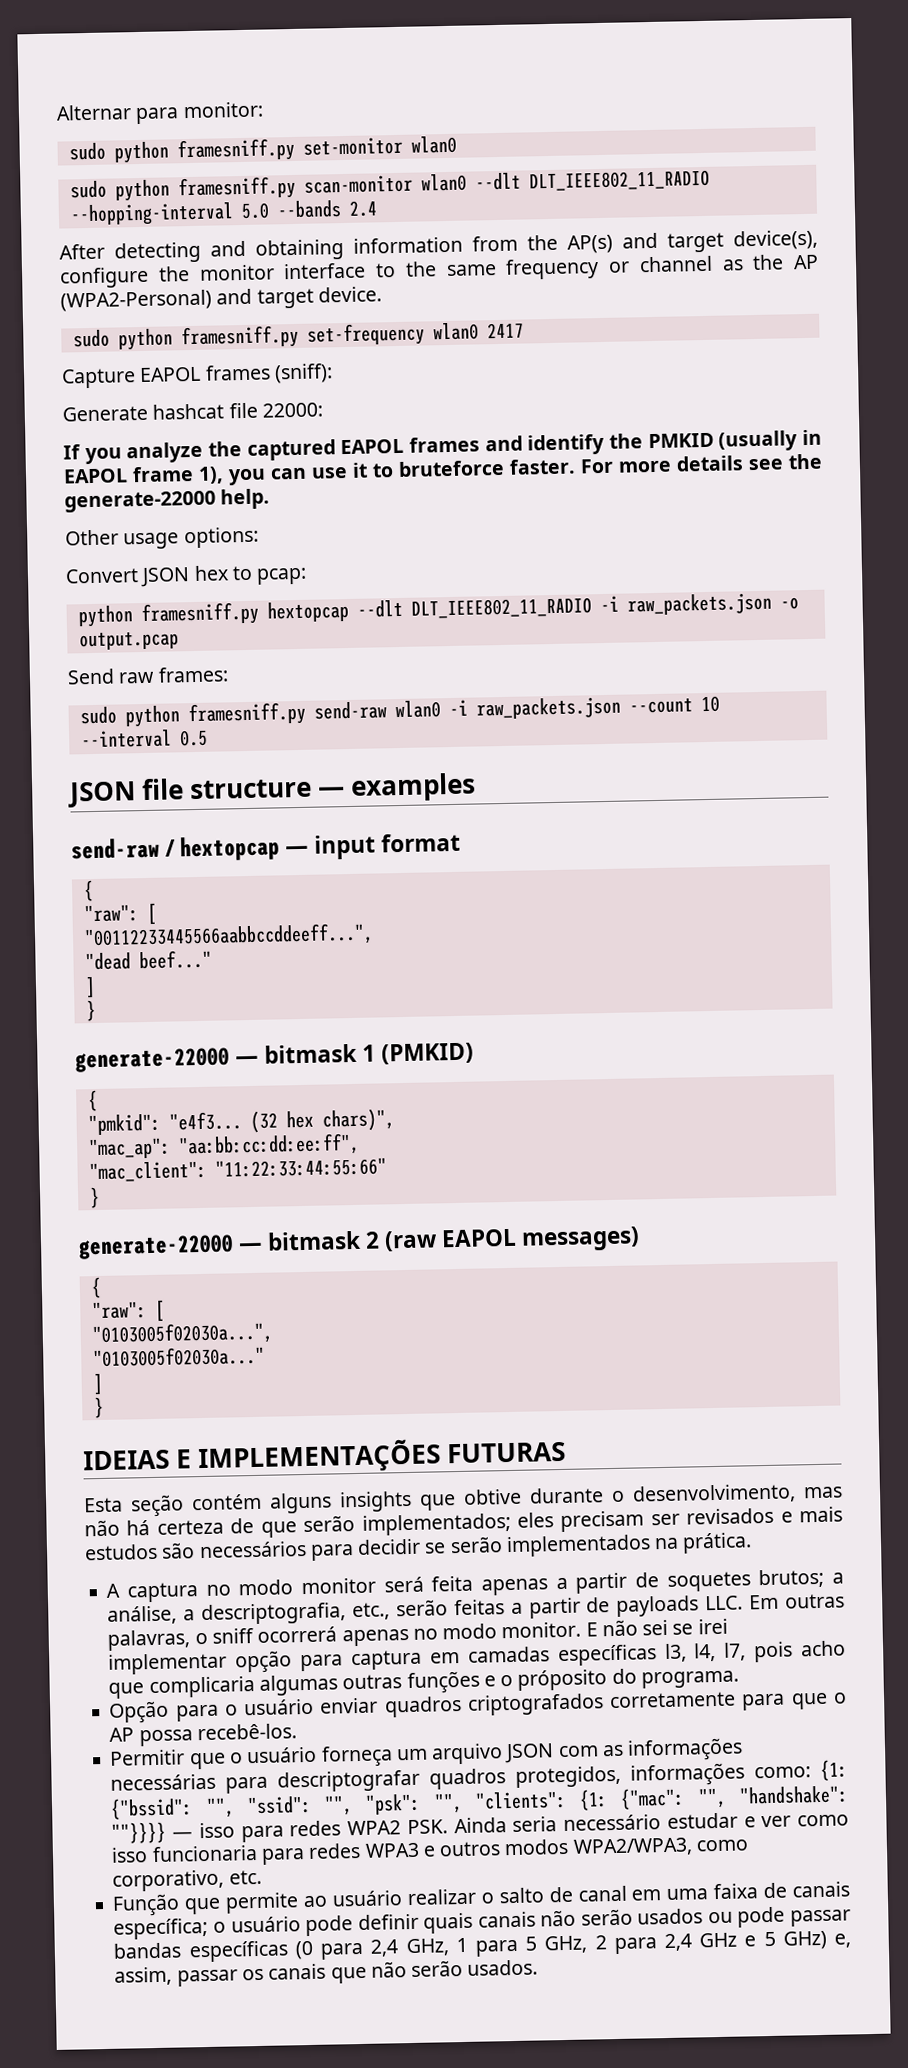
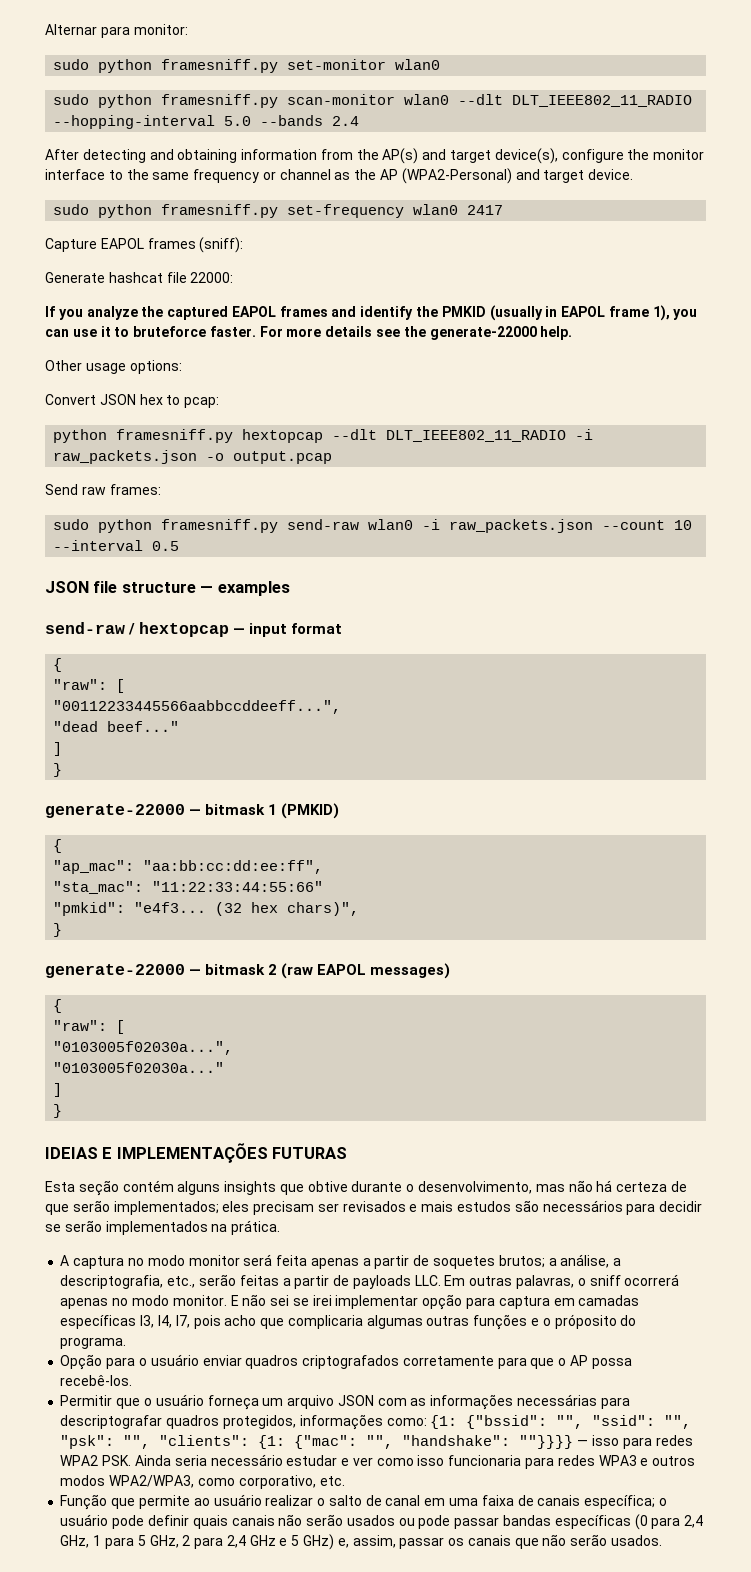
(98, 1100) none -> [53,860,324,874] [53,881,324,894] // "ap_mac": "aa:bb:cc:dd:ee:ff", // "sta_mac": "11:22:33:44:55:66"
[87,1132,360,1160] [88,1157,387,1183] // "mac_ap": "aa:bb:cc:dd:ee:ff", // "mac_client": "11:22:33:44:55:66" -> (360, 909) none

